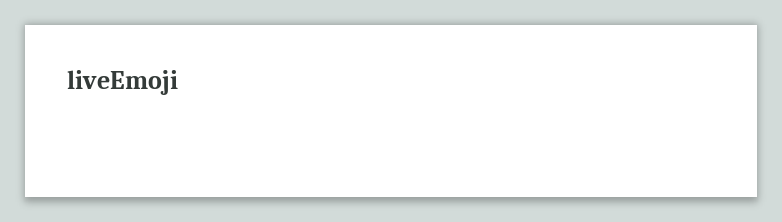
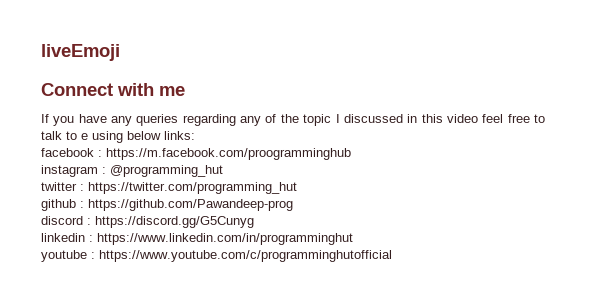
(178, 82) none -> [41,83,185,96] [41,114,546,126] [41,131,195,143] [41,148,351,160] [41,165,223,177] [41,182,297,194] [41,199,293,211] [41,216,254,228] [41,233,353,245] [41,250,392,262] // Connect with me // If you have any queries regarding any of the topic I discussed in this video feel free to talk to e using below links: // facebook : https://m.facebook.com/proogramminghub // instagram : @programming_hut // twitter : https://twitter.com/programming_hut // github : https://github.com/Pawandeep-prog // discord : https://discord.gg/G5Cunyg // linkedin : https://www.linkedin.com/in/programminghut // youtube : https://www.youtube.com/c/programminghutofficial

